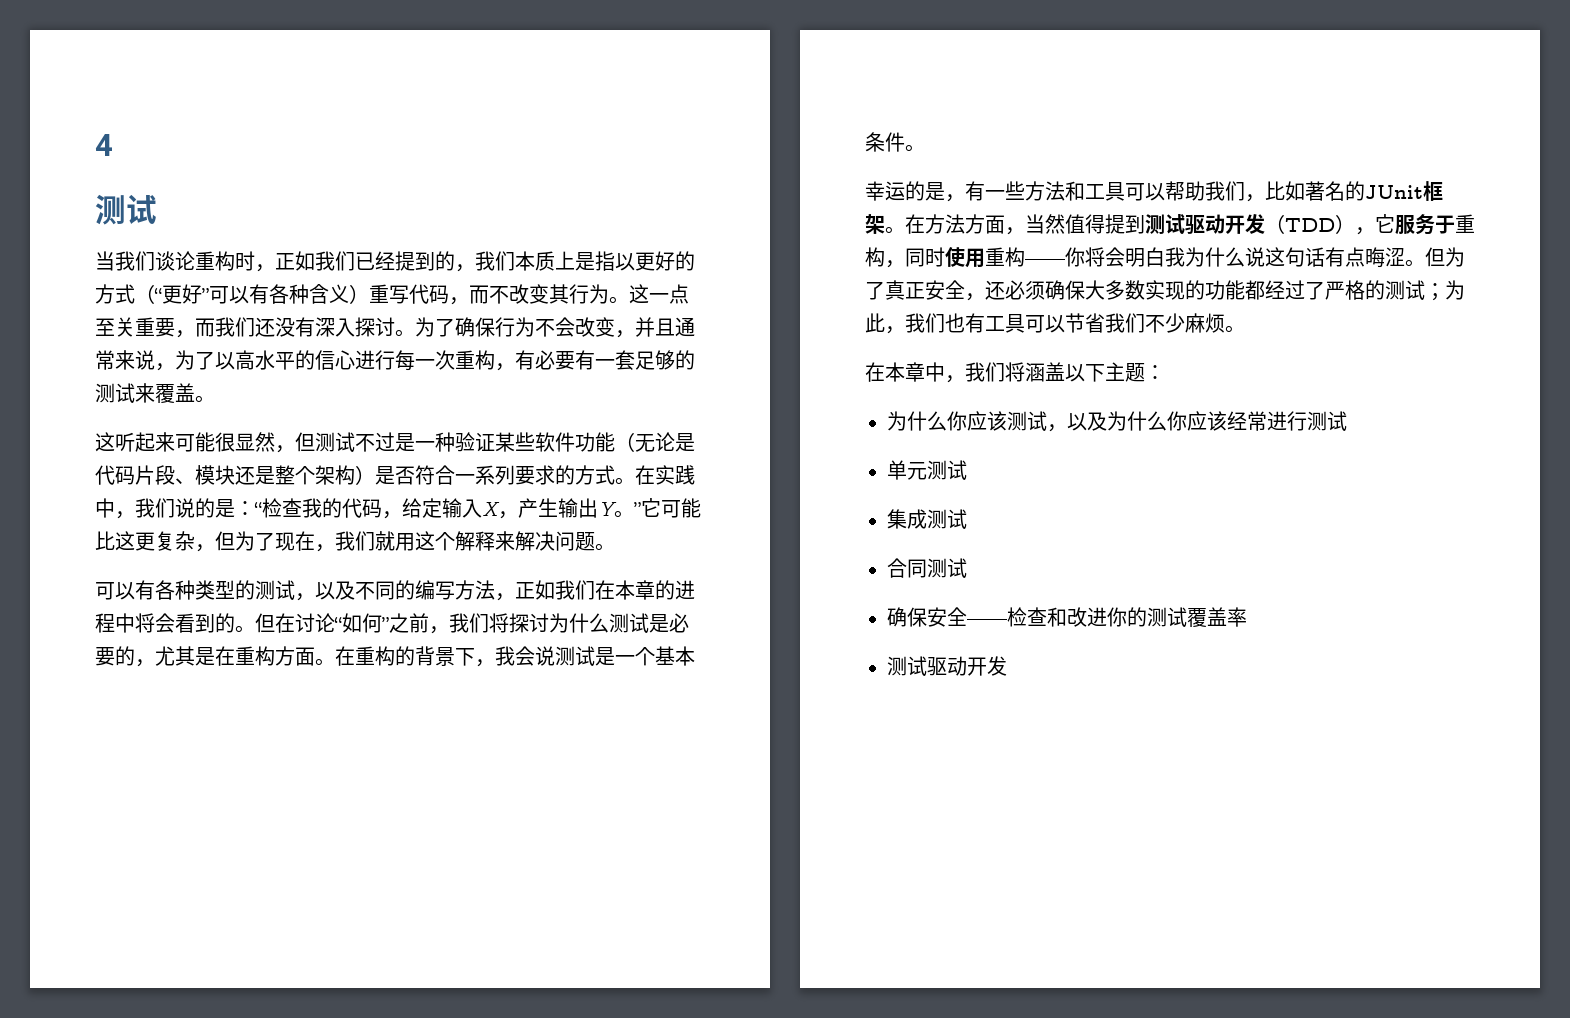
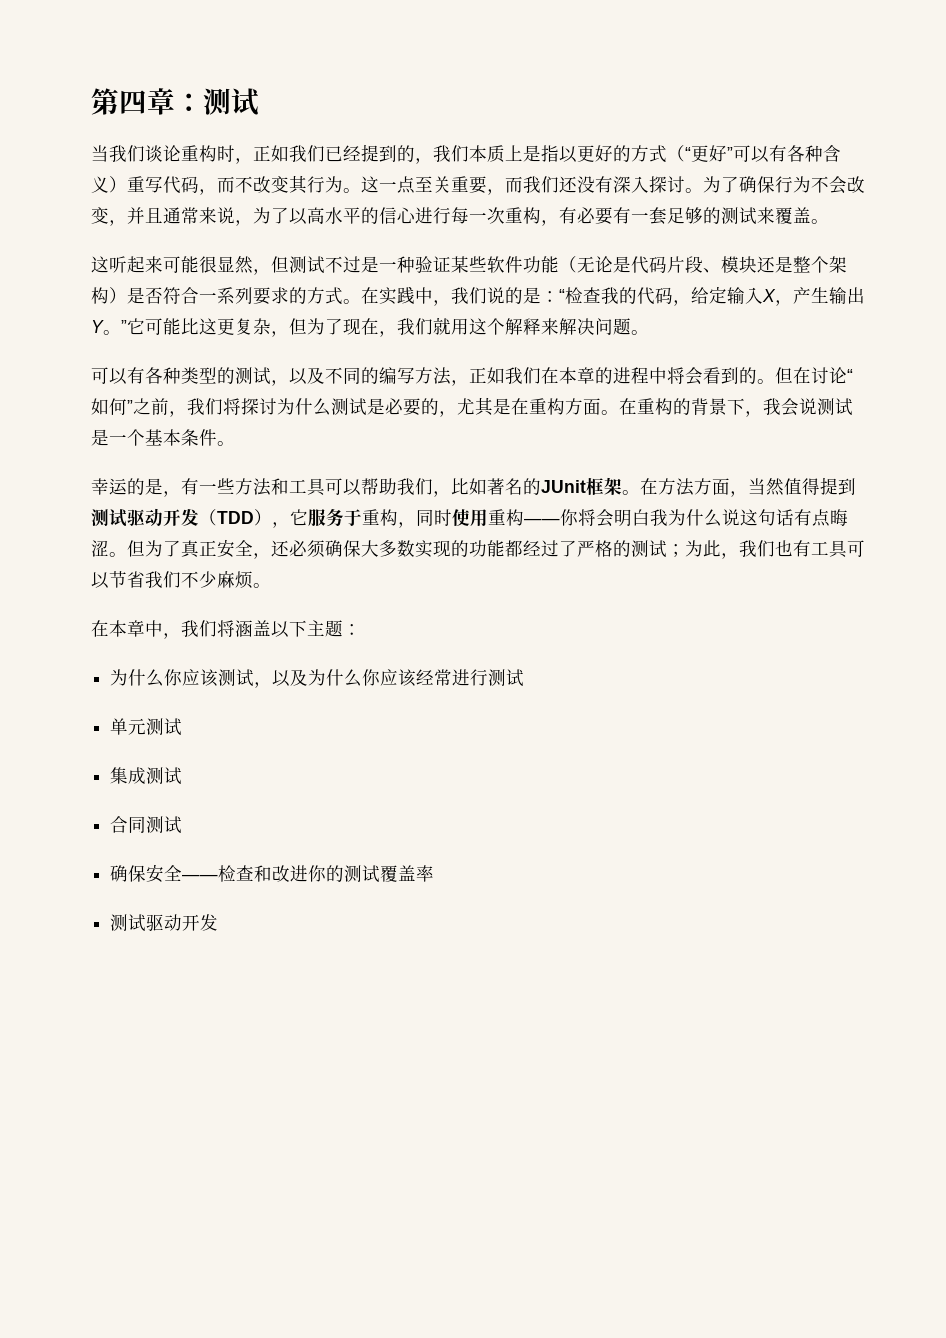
[95,134,113,156] 4 // -> [91,88,203,115] 第四章：

